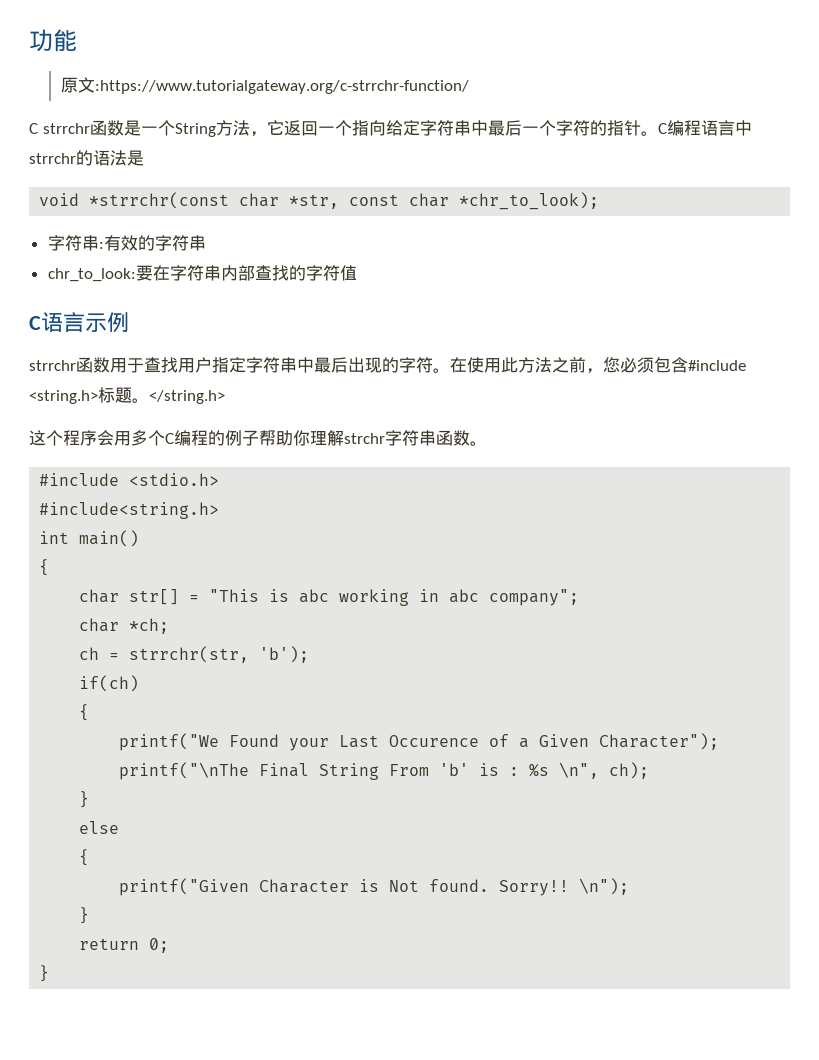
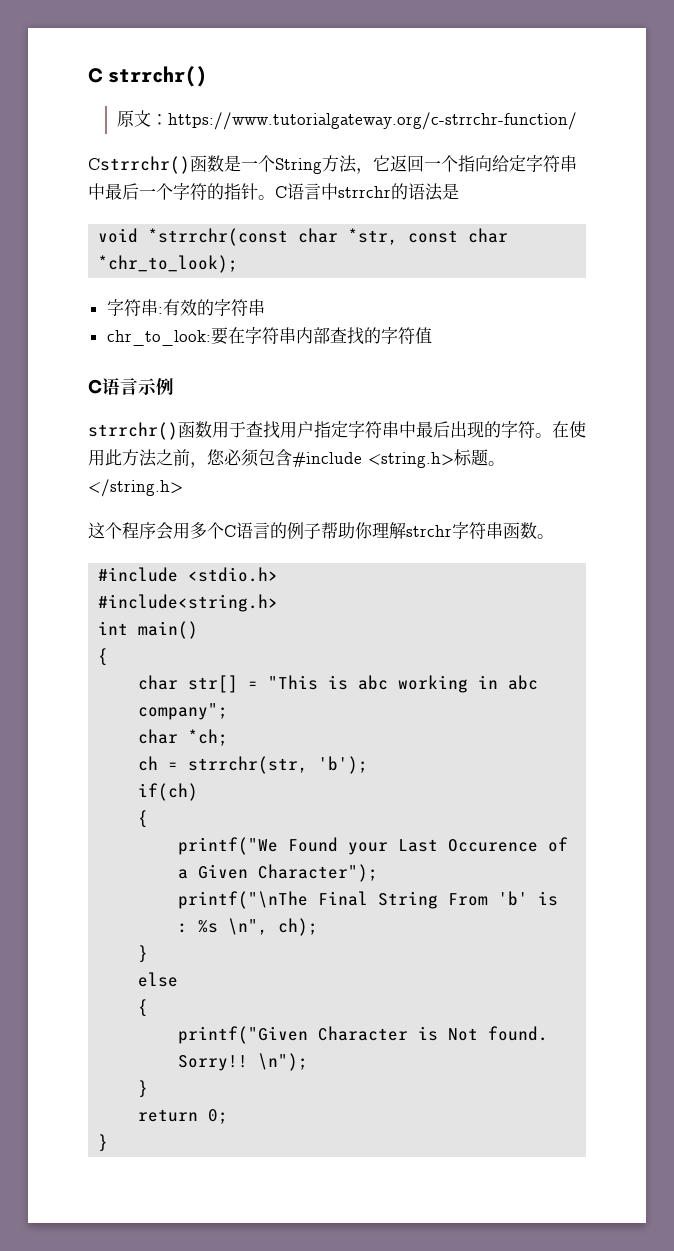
[29,29,77,52] 功能 -> [88,66,207,87] C strrchr()
[94,80,469,94] [29,123,90,134] :https://www.tutorialgateway.org/c-strrchr-function/ // C strrchr -> [150,112,577,130] [88,156,190,174] ：https://www.tutorialgateway.org/c-strrchr-function/ // Cstrrchr()
[666,120,701,136] 编程 -> (287, 192) none
[29,360,76,371] strrchr -> [88,422,178,440] strrchr()
[174,430,208,446] 编程 -> [236,522,270,539] 语言

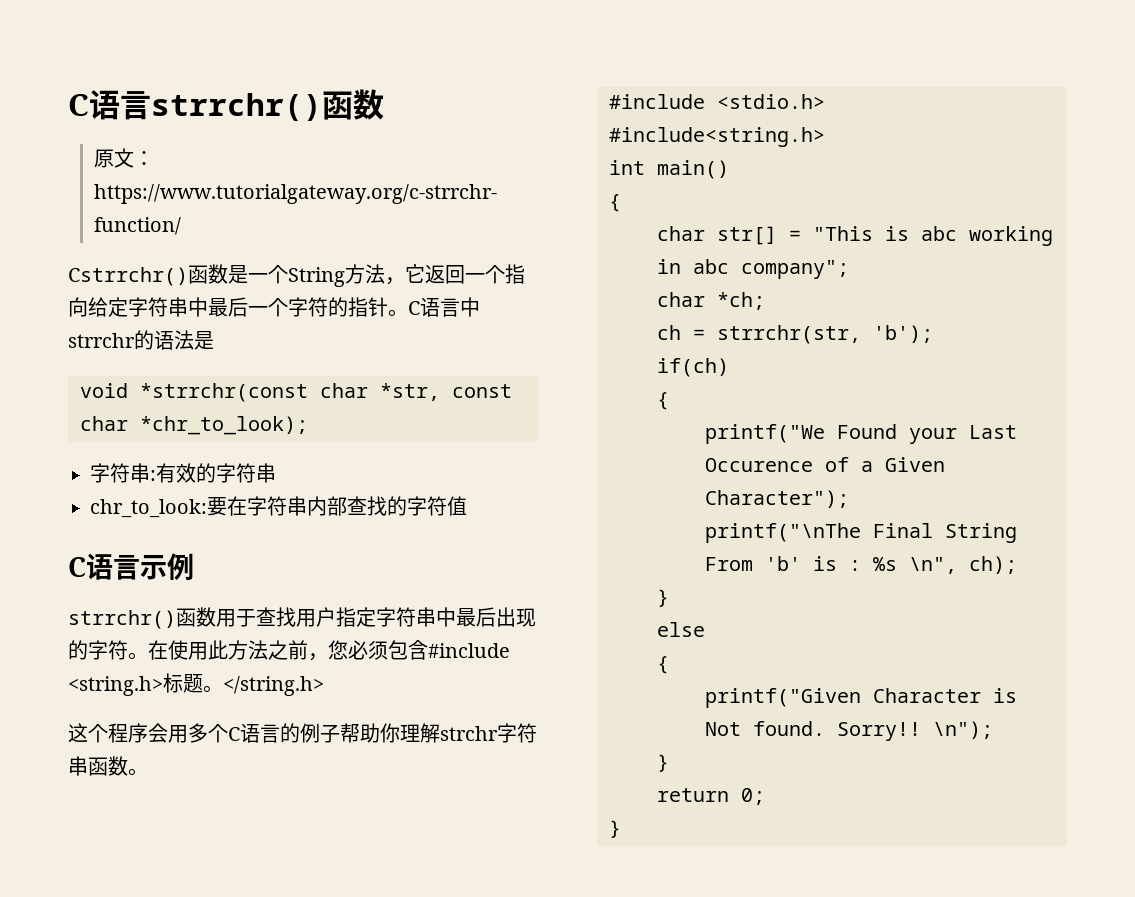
[88,66,207,87] C strrchr() -> [68,89,384,121] C语言strrchr()函数

